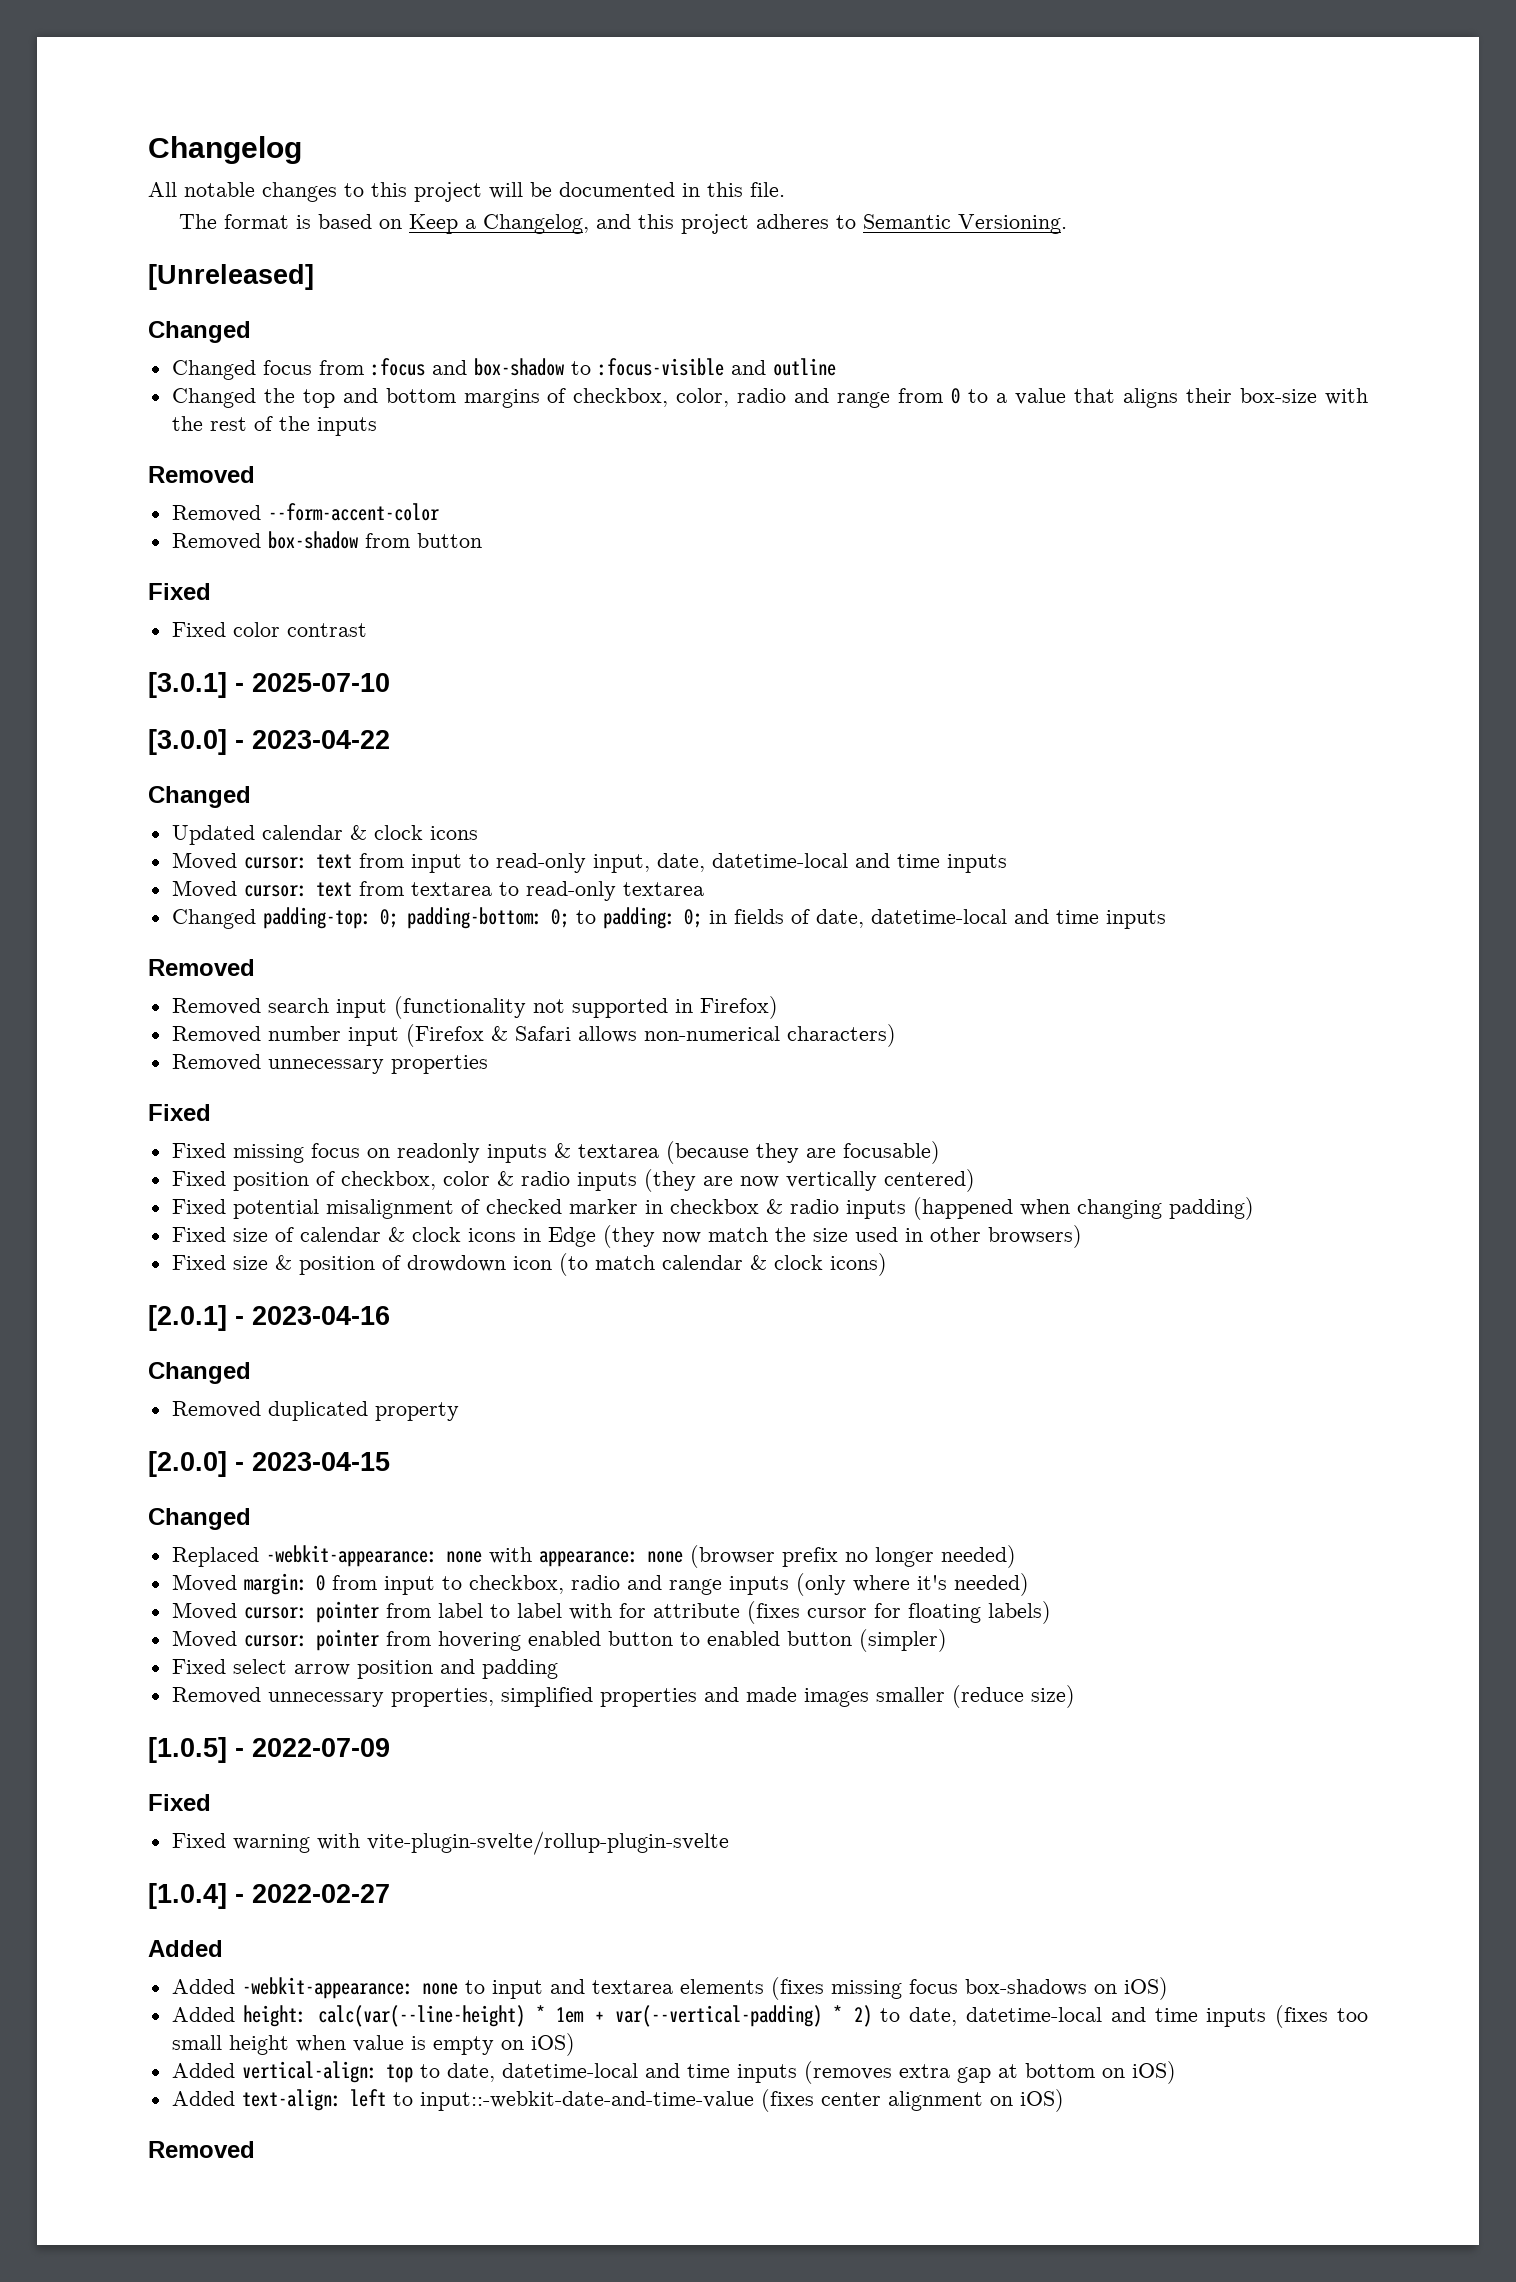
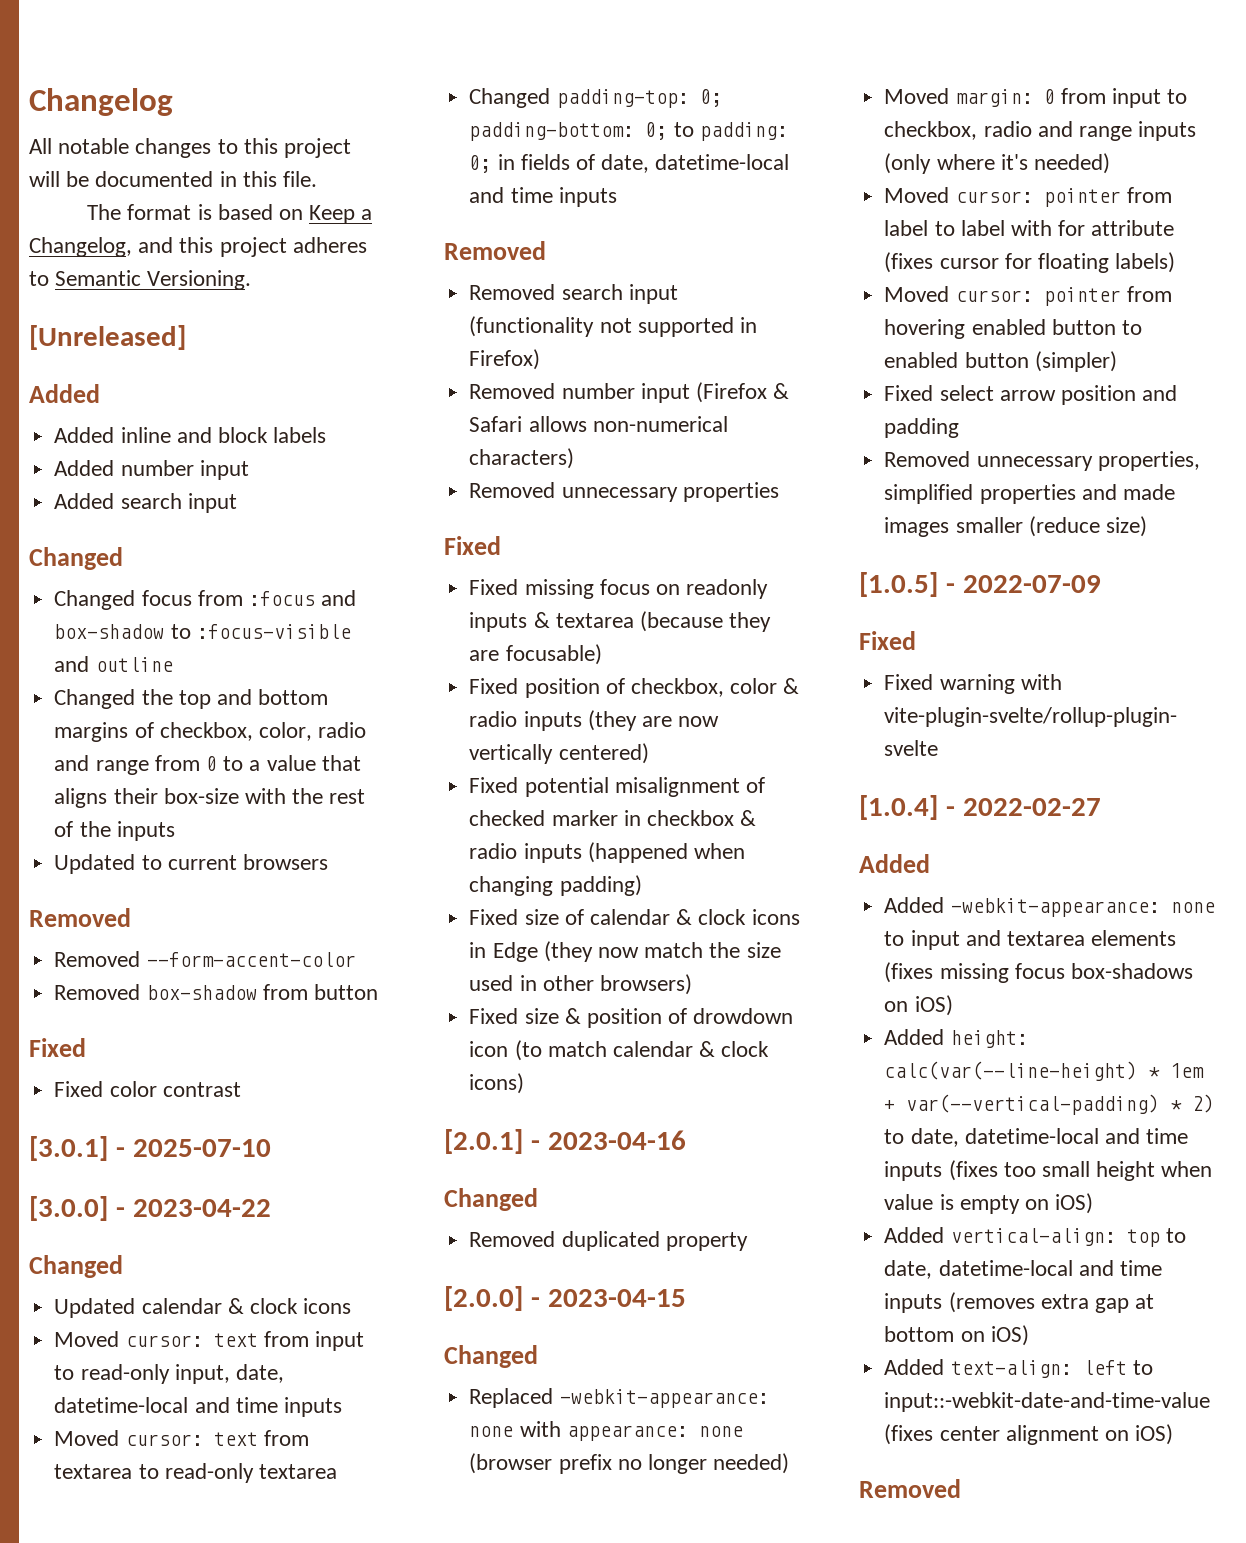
(314, 277) none -> [29,384,100,403] [54,427,327,443] [54,460,249,480] [54,493,237,513] // Added // Added inline and block labels // Added number input // Added search input
(377, 426) none -> [54,854,328,874] // Updated to current browsers

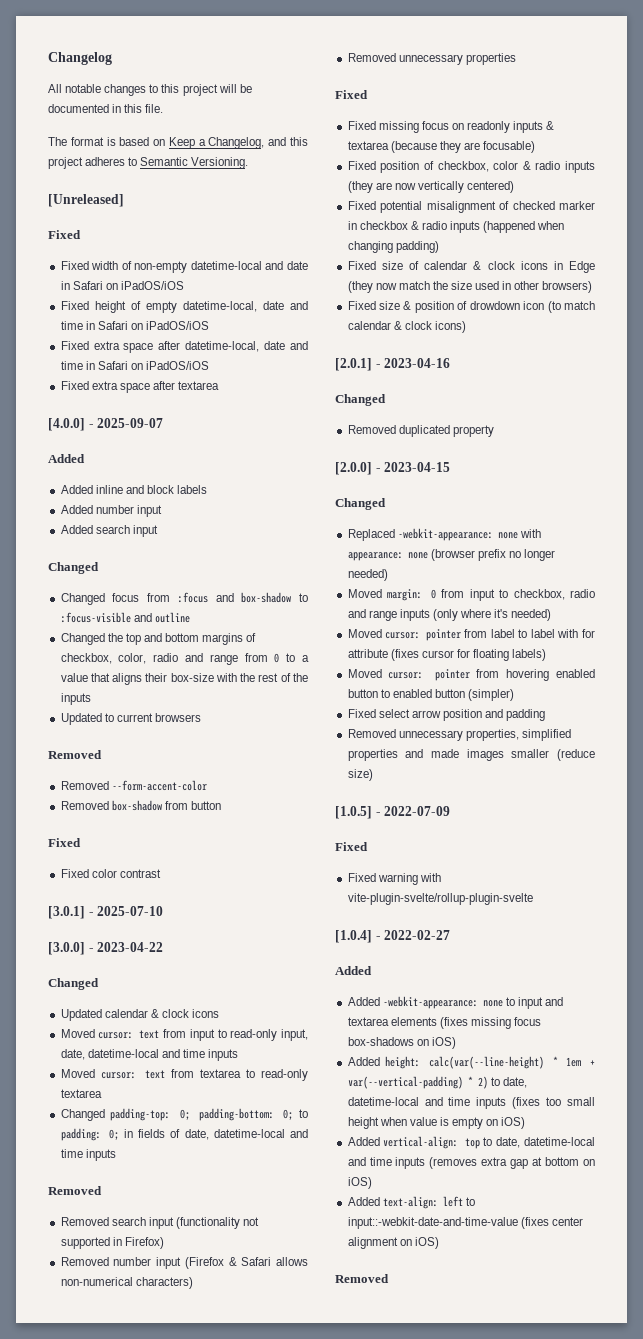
(186, 337) none -> [48,230,81,239] [60,261,308,273] [60,281,184,290] [60,301,308,313] [60,321,210,330] [60,341,308,353] [60,361,210,370] [60,381,220,393] [48,418,164,431] // Fixed // Fixed width of non-empty datetime-local and date in Safari on iPadOS/iOS // Fixed height of empty datetime-local, date and time in Safari on iPadOS/iOS // Fixed extra space after datetime-local, date and time in Safari on iPadOS/iOS // Fixed extra space after textarea // [4.0.0] - 2025-09-07

